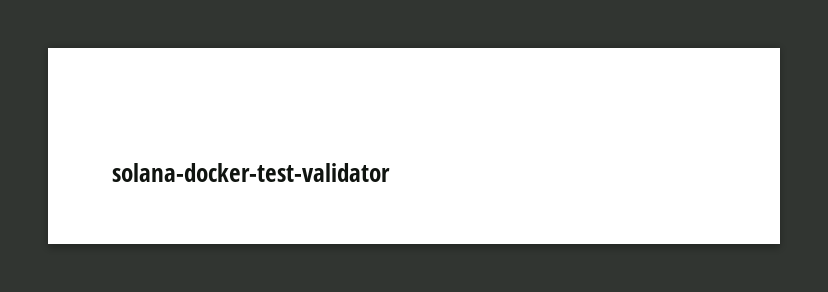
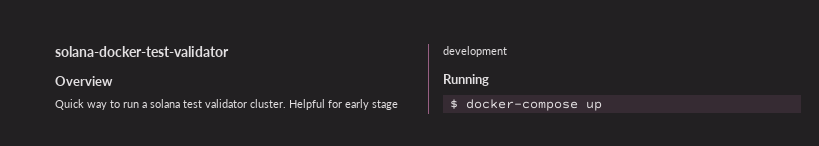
(390, 172) none -> [55,76,113,86] [55,99,398,110] [443,46,507,57] [443,74,489,86] [449,99,602,111] // Overview // Quick way to run a solana test validator cluster. Helpful for early stage development // Running // $ docker-compose up

